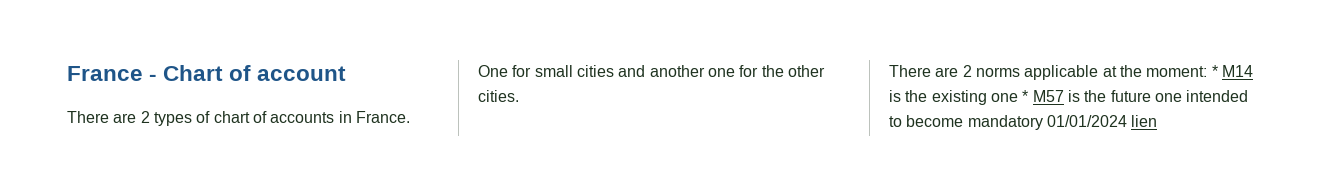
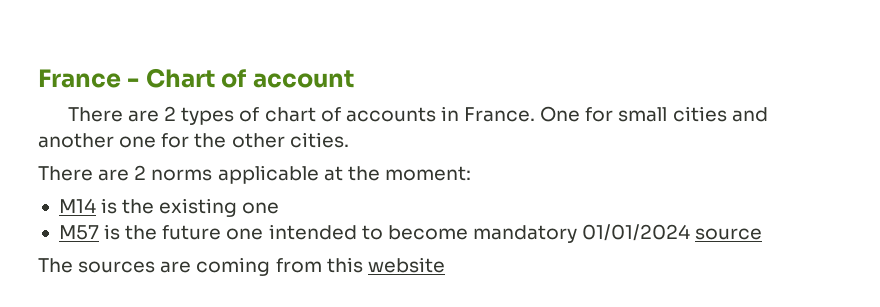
[1211,65,1218,77] * -> (471, 173) //
[1022,90,1029,102] * -> (280, 208) //
[1131,115,1158,127] lien -> [695,228,763,240] [38,257,445,276] source // The sources are coming from this website

